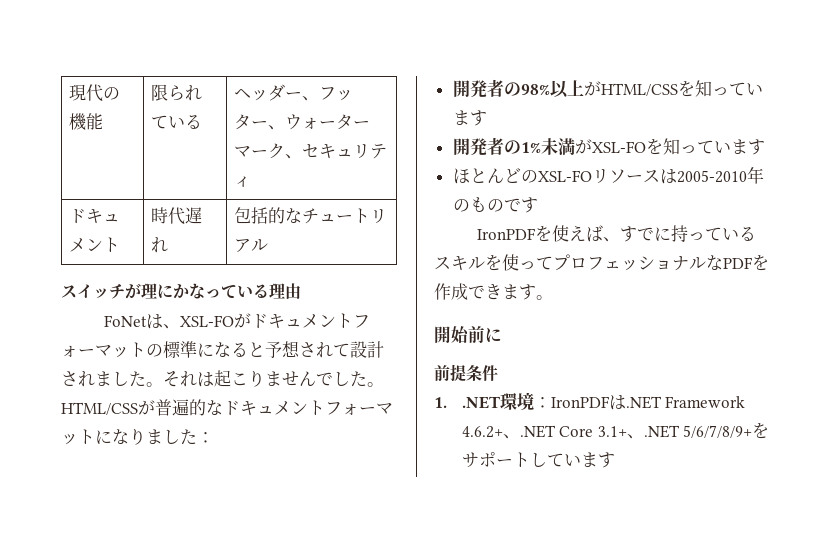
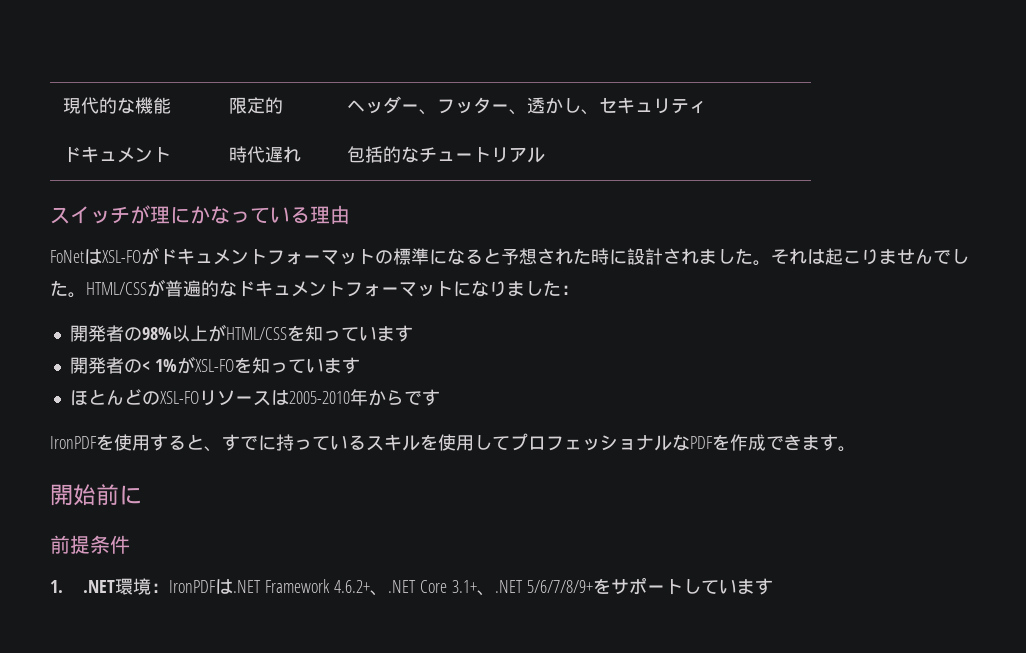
[103,87,121,100] の -> [99,97,136,114] 的な
[168,85,203,101] [151,114,203,129] られている -> [247,97,284,114] 定的
[285,114,371,130] [234,143,286,159] ウォーターマーク -> [527,97,582,114] 透かし
[162,324,180,329] 、 -> (102, 256) none
[333,343,350,357] て -> [573,248,627,265] た時に
[520,138,575,156] 1%未満 -> [141,359,177,372] < 1%
[452,197,504,212] のもの -> [367,389,404,406] から
[568,225,603,242] えば -> [132,434,204,451] 用すると
[519,261,536,270] っ -> [456,435,492,451] 用し

